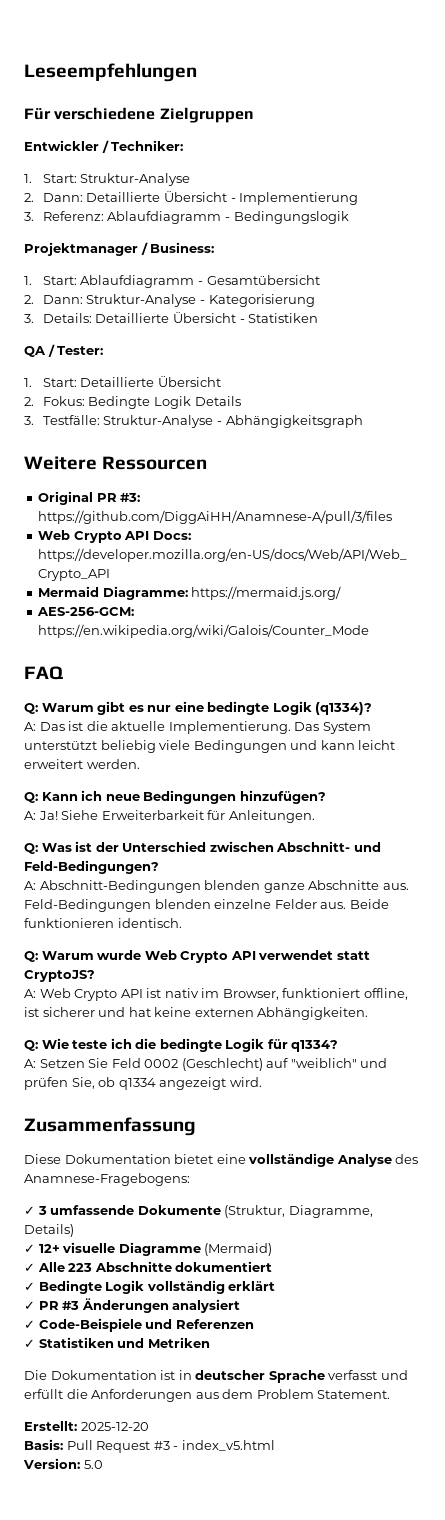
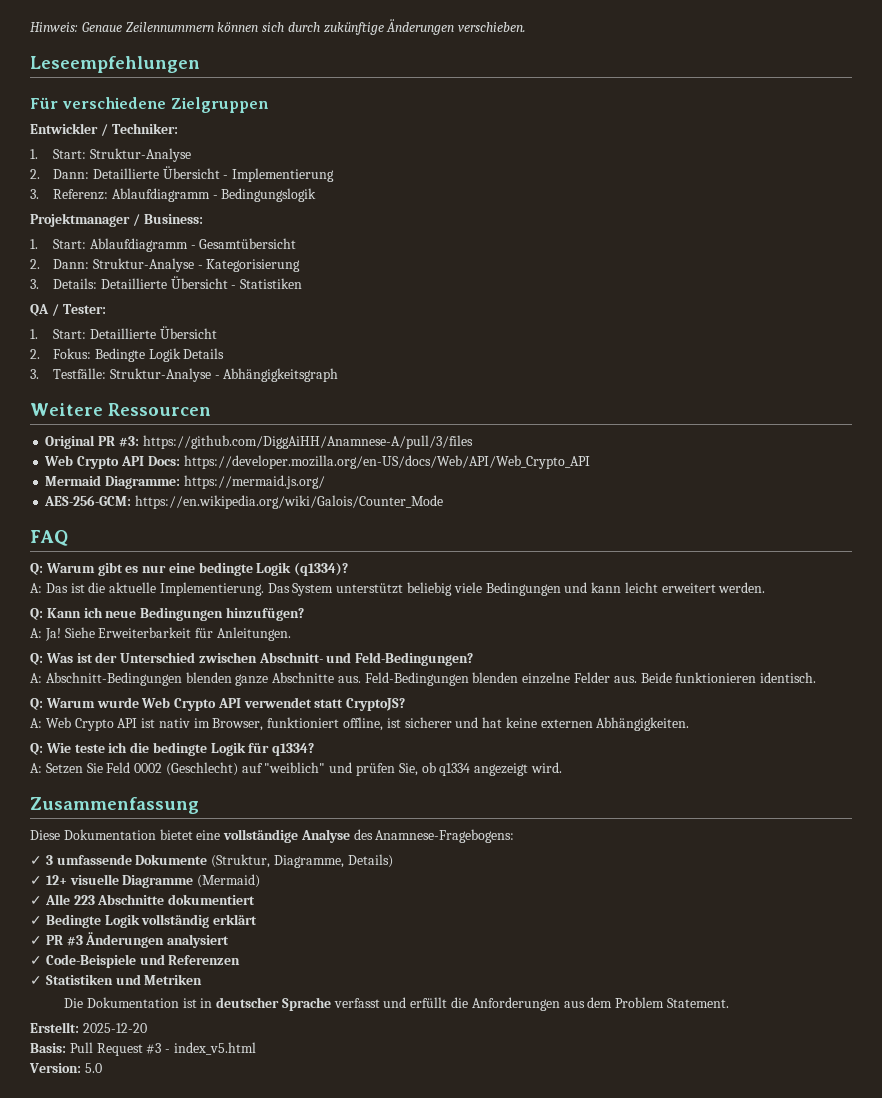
(24, 72) none -> [30,19,527,35] Hinweis: Genaue Zeilennummern können sich durch zukünftige Änderungen verschieben. //

